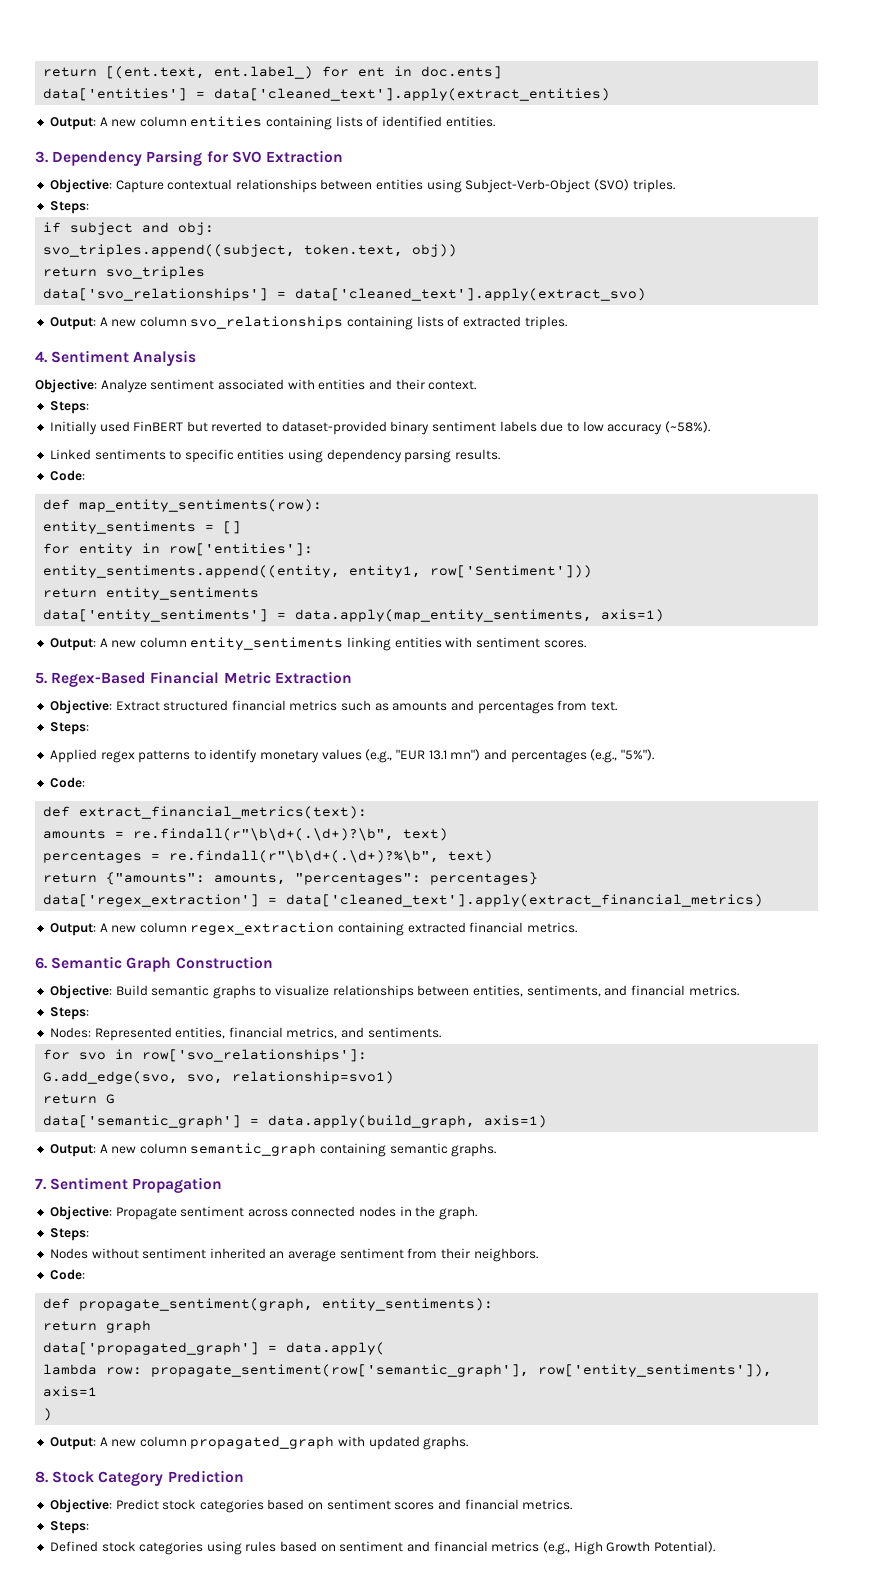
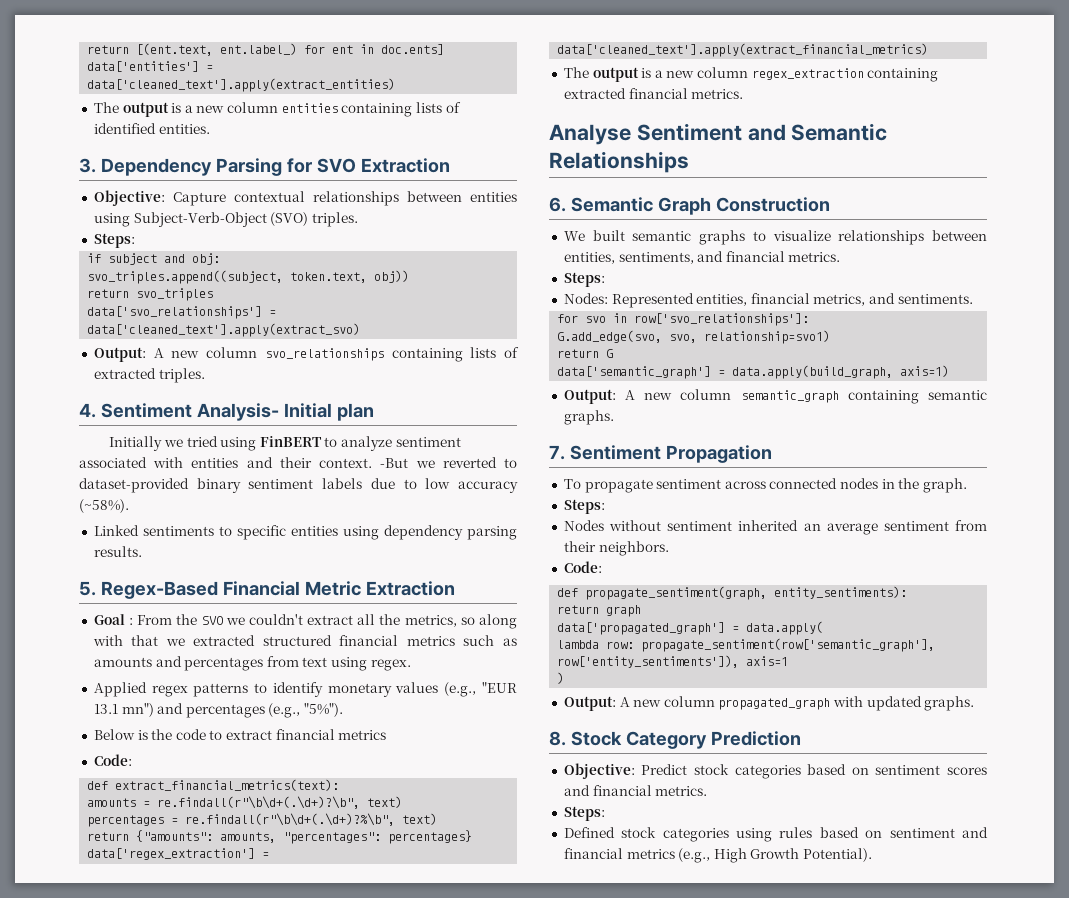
[49,117,108,130] Output: A -> [93,102,193,117] The output is a
[133,350,197,366] [35,379,147,393] Analysis // Objective: Analyze -> [196,403,374,421] [109,436,393,451] Analysis- Initial plan // Initially we tried using FinBERT to analyze
[49,401,89,414] [49,421,208,435] // Steps: // Initially used FinBERT but -> [380,458,435,468] -But we
[49,470,85,481] [43,499,323,512] [43,521,242,534] [43,543,314,556] [43,565,593,578] [43,587,260,600] [43,609,665,622] [49,637,586,651] // Code: // def map_entity_sentiments(row): // entity_sentiments = [] // for entity in row['entities']: // entity_sentiments.append((entity, entity1, row['Sentiment'])) // return entity_sentiments // data['entity_sentiments'] = data.apply(map_entity_sentiments, axis=1) // Output: A new column entity_sentiments linking entities with sentiment scores. -> (142, 551) none
[49,700,160,714] Objective: Extract -> [93,614,517,629] [92,635,256,646] Goal : From the SVO we couldn't extract all the metrics, so along with that we extracted
[590,701,617,711] [49,722,89,735] text. // Steps: -> [302,657,411,671] text using regex.
(654, 755) none -> [93,729,387,740] // Below is the code to extract financial metrics
[49,923,108,936] Output: A -> [563,67,663,82] The output is a
(578, 927) none -> [549,123,888,145] [549,151,689,173] // Analyse Sentiment and Semantic Relationships
[49,985,148,999] Objective: Build -> [563,230,625,241] We built
[49,1206,177,1220] Objective: Propagate -> [563,479,653,493] To propagate

